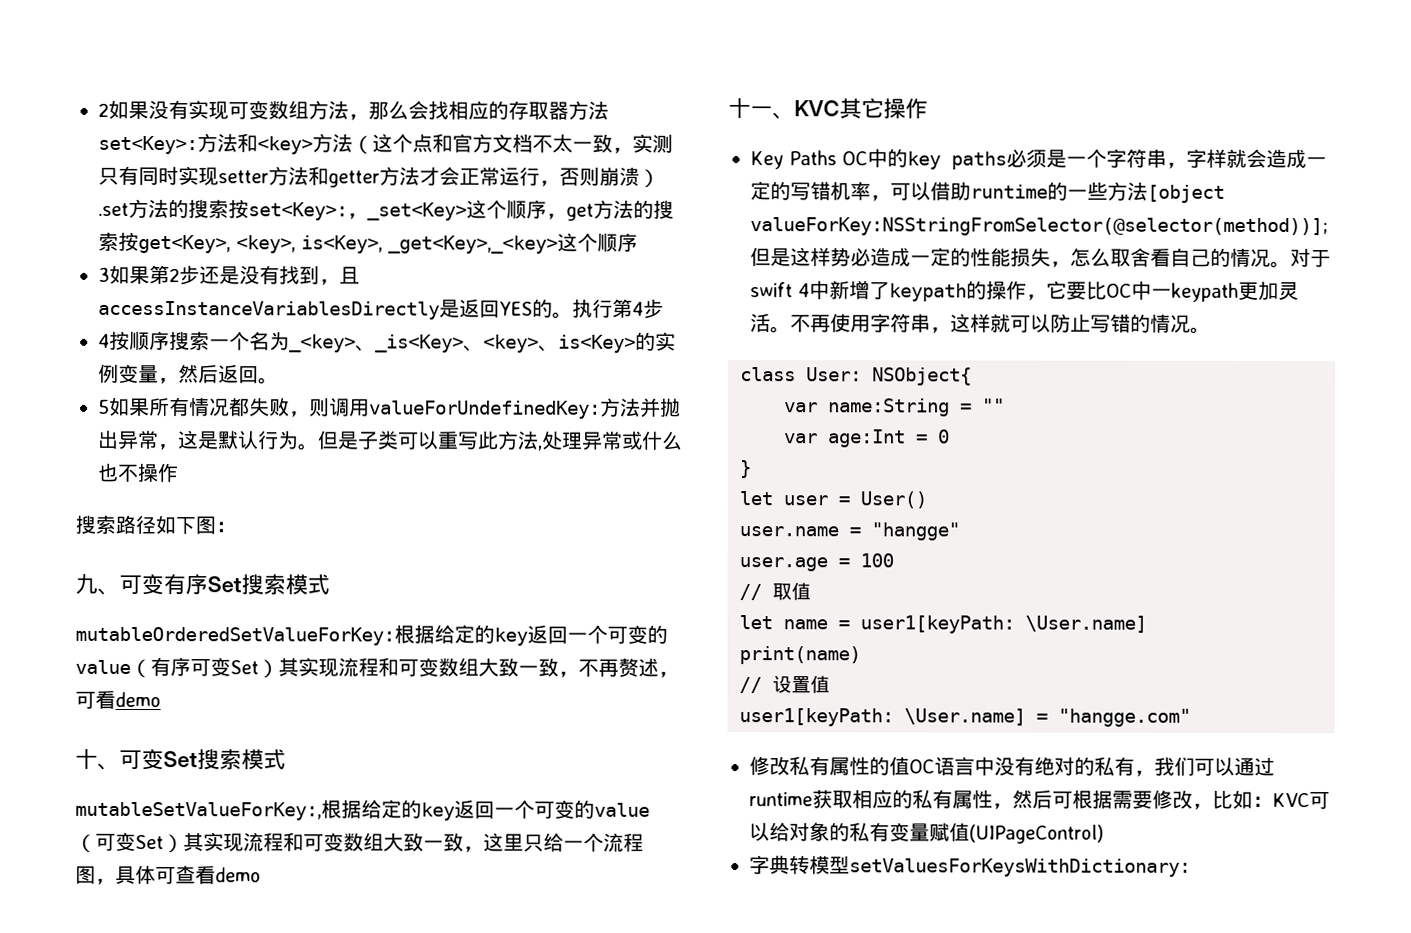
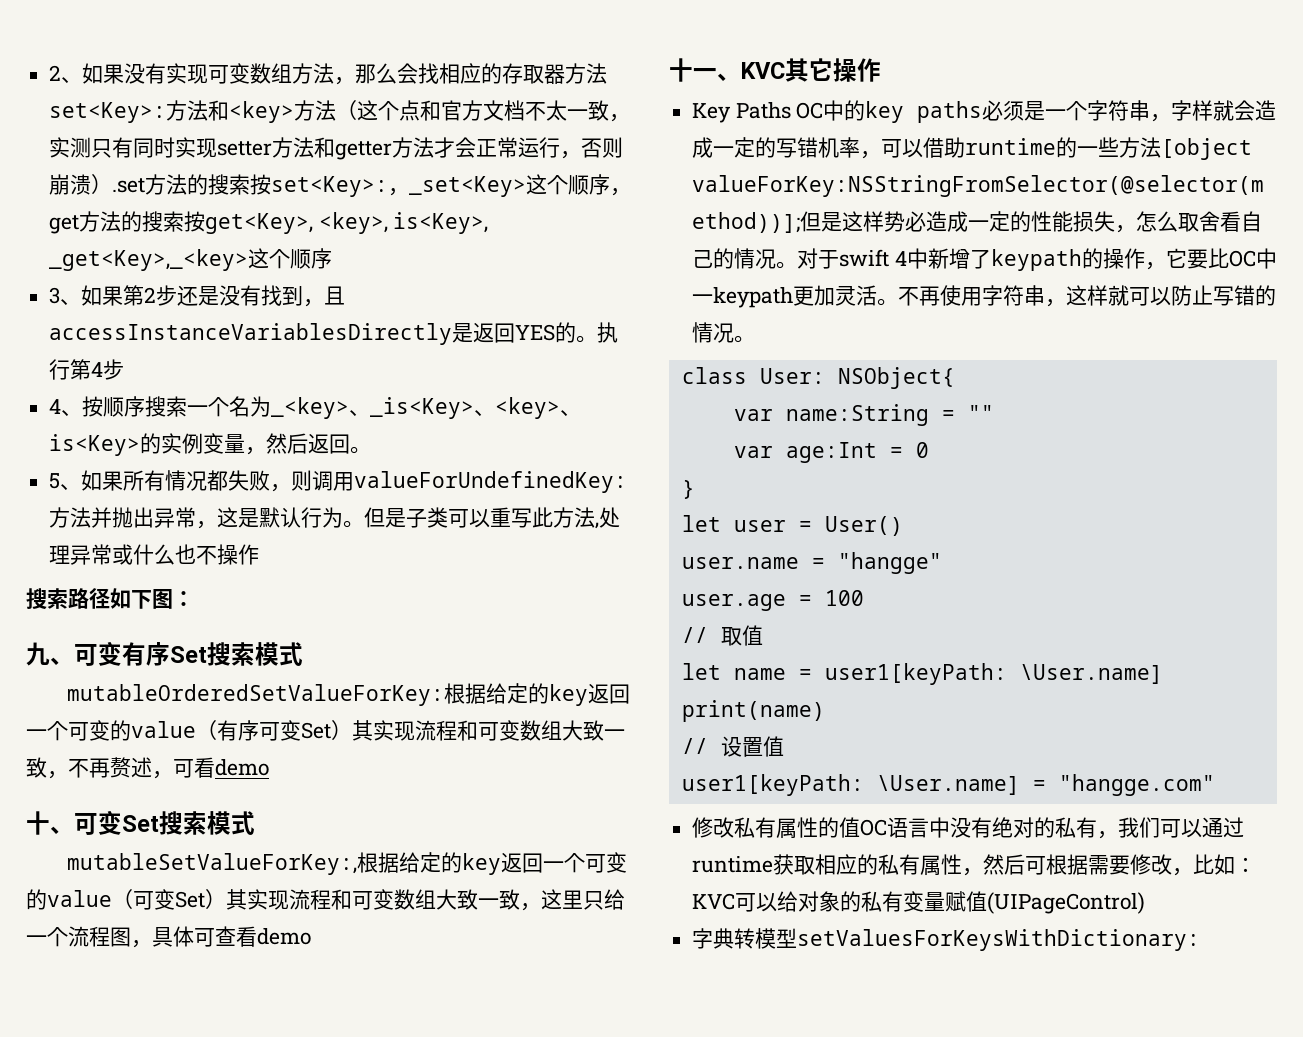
[98,102,109,117] 2 -> [49,65,83,83] 2、
(110, 274) none -> [60,299,82,305] 、
(110, 340) none -> [61,410,83,416] 、
(110, 406) none -> [60,484,82,490] 、

